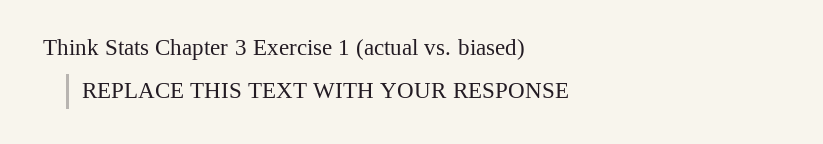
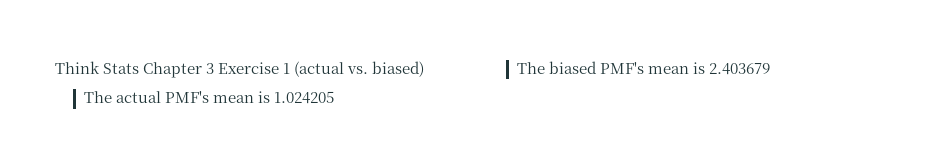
[81,83,569,98] REPLACE THIS TEXT WITH YOUR RESPONSE -> [83,91,335,104] [516,61,771,75] The actual PMF's mean is 1.024205 // The biased PMF's mean is 2.403679

